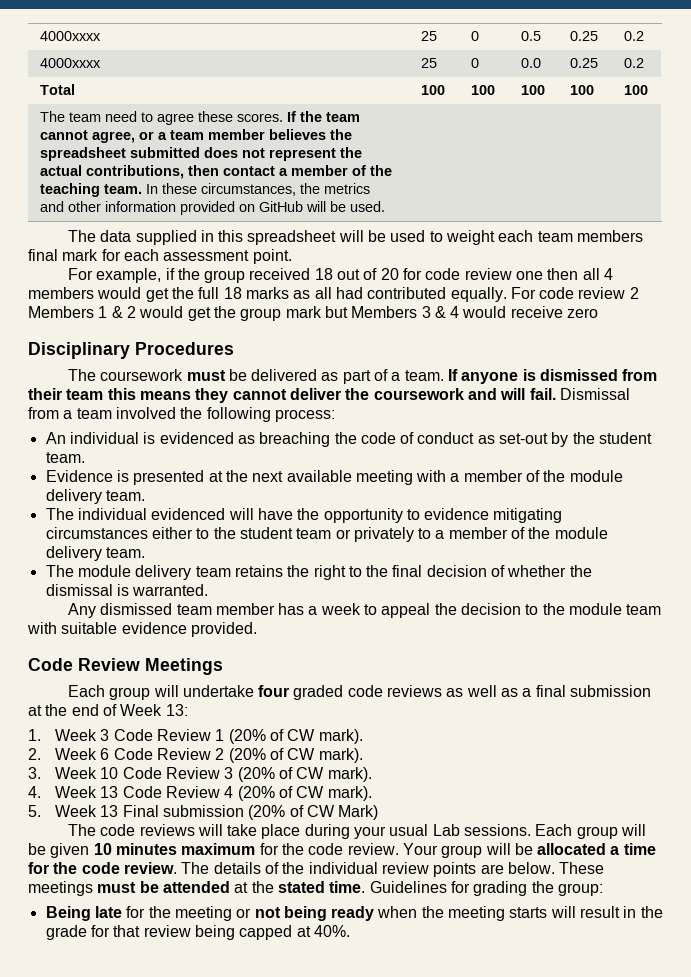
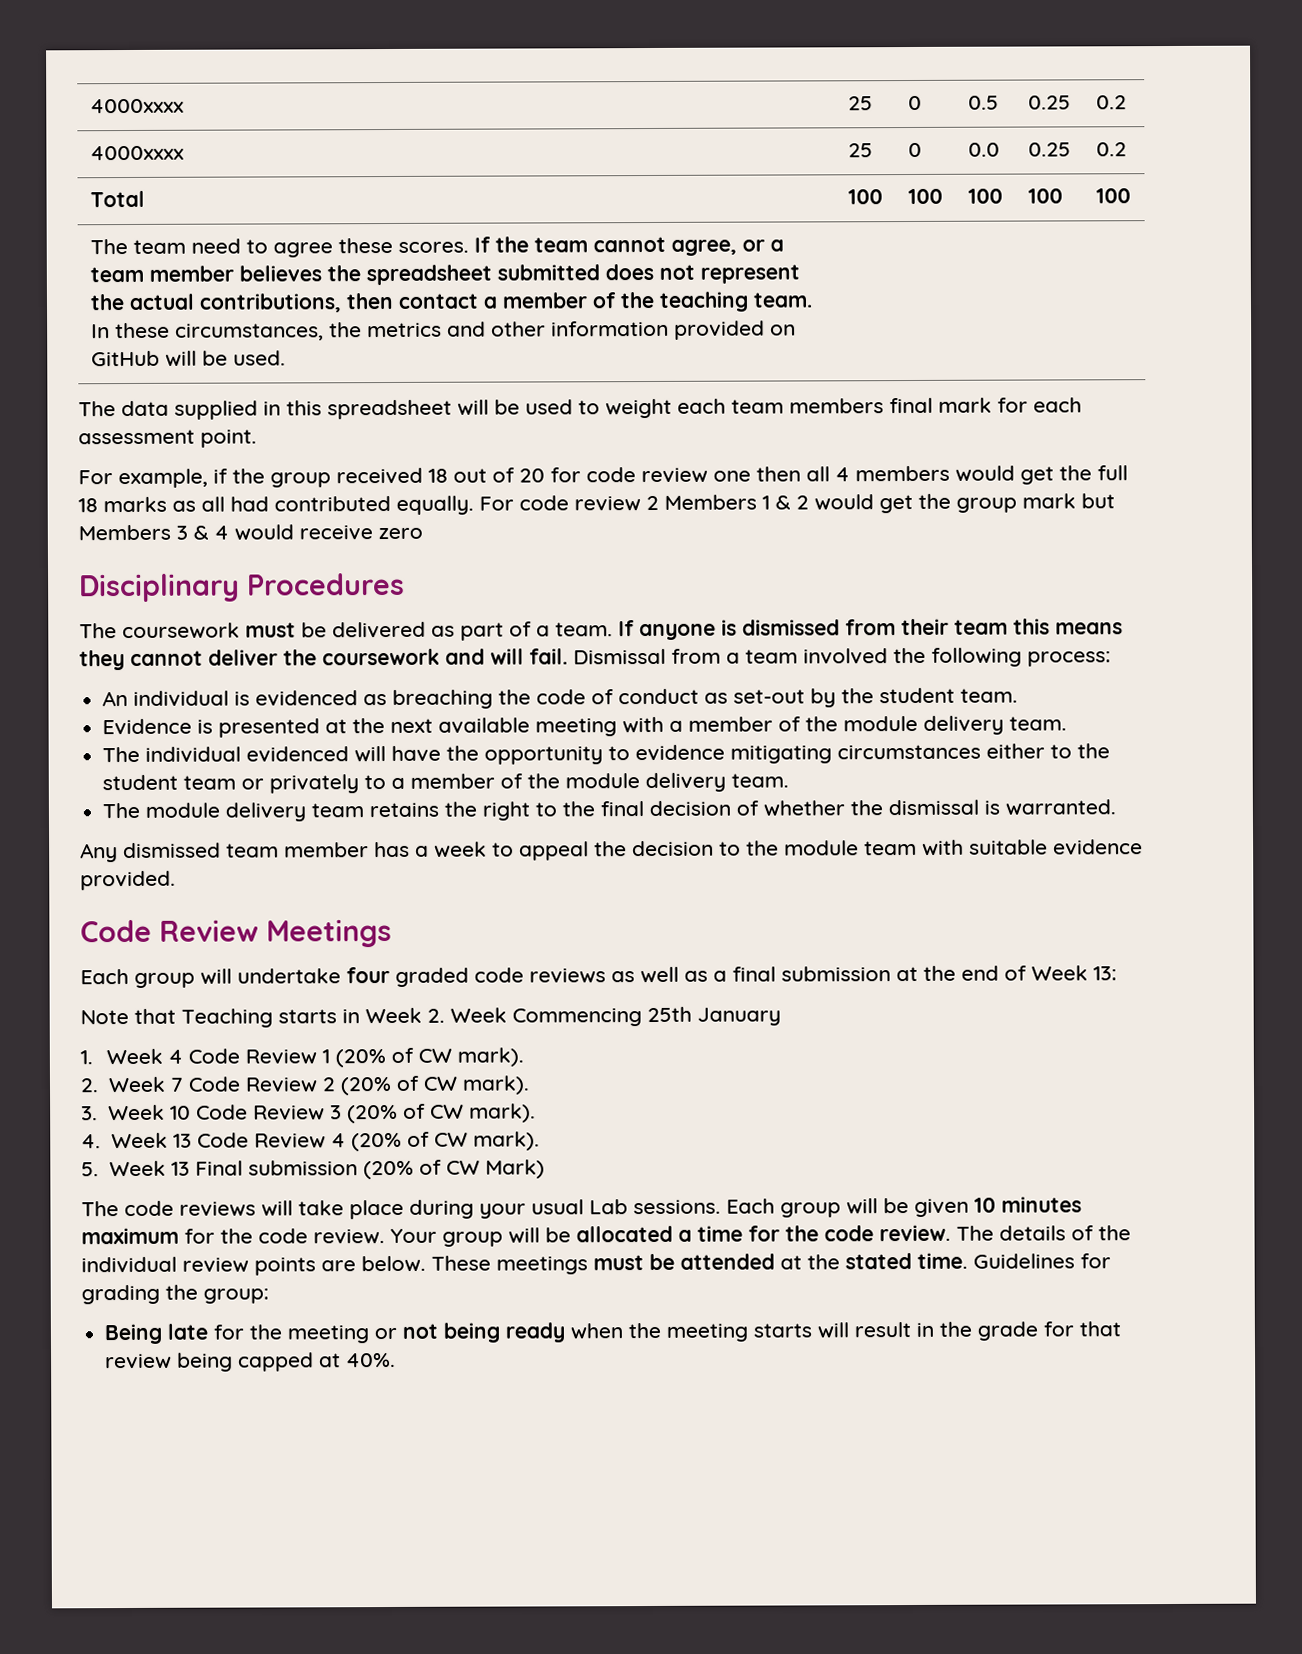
(188, 710) none -> [80,1006,781,1028] // Note that Teaching starts in Week 2. Week Commencing 25th January
[100,729,110,741] 3 -> [168,1049,184,1064] 4
[100,748,110,760] 6 -> [169,1077,184,1092] 7

